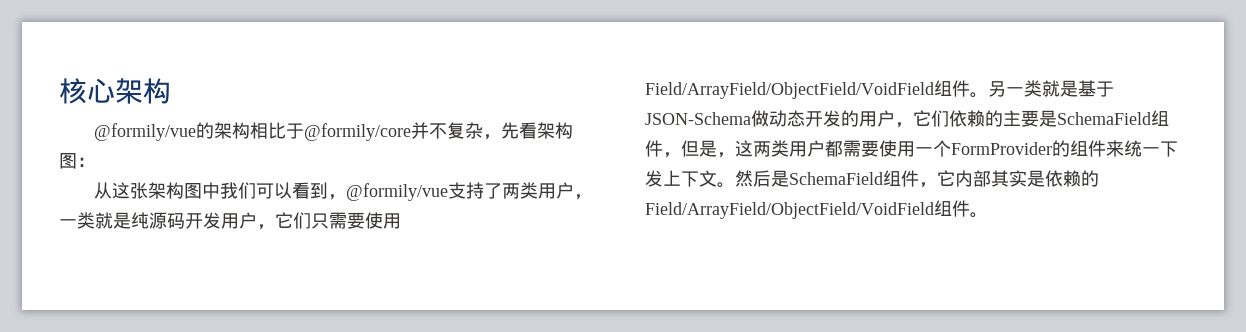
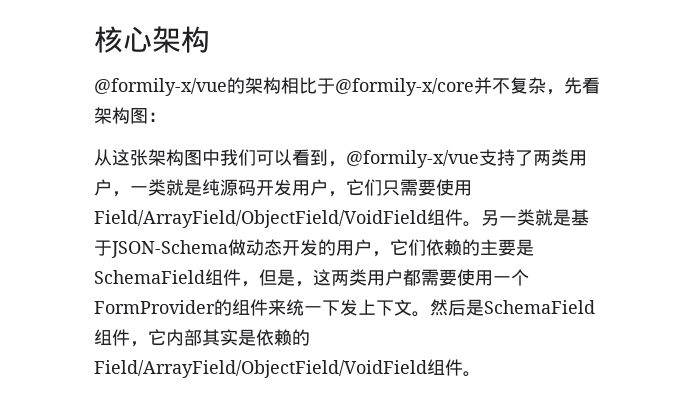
[93,123,196,141] @formily/vue -> [94,78,227,96] @formily-x/vue
[303,123,411,141] @formily/core -> [335,78,474,96] @formily-x/core
[345,183,448,201] @formily/vue -> [346,150,479,168] @formily-x/vue

